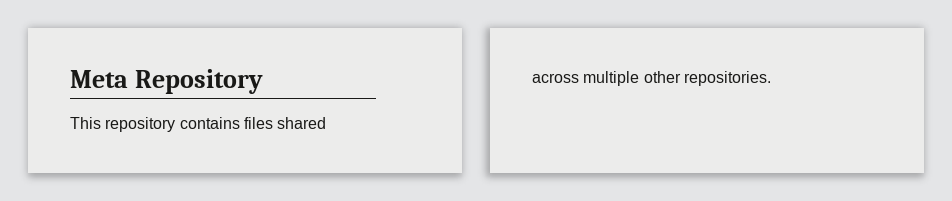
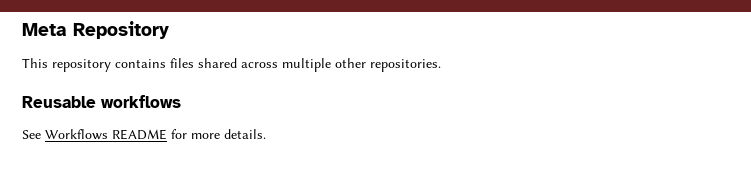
(771, 78) none -> [22,95,181,108] [22,129,266,140] // Reusable workflows // See Workflows README for more details.

